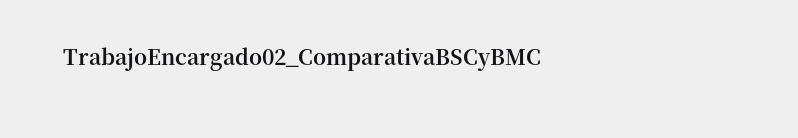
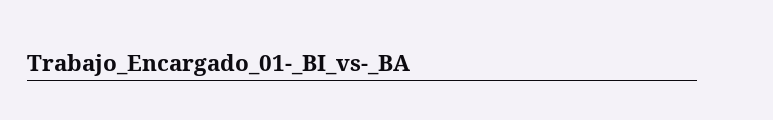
[63,47,541,71] TrabajoEncargado02_ComparativaBSCyBMC -> [27,54,410,76] Trabajo_Encargado_01-_BI_vs-_BA

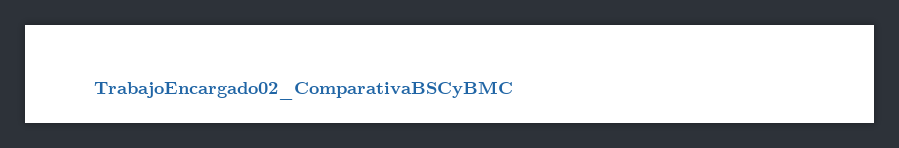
[27,54,410,76] Trabajo_Encargado_01-_BI_vs-_BA -> [94,81,513,100] TrabajoEncargado02_ComparativaBSCyBMC

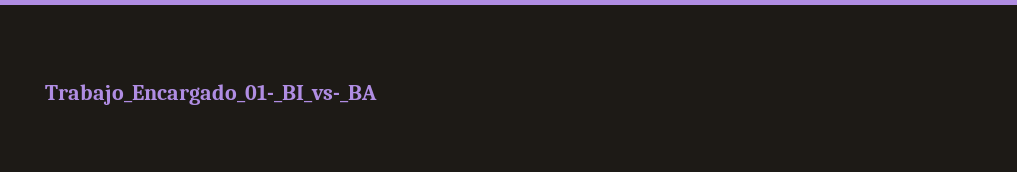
[94,81,513,100] TrabajoEncargado02_ComparativaBSCyBMC -> [45,84,377,105] Trabajo_Encargado_01-_BI_vs-_BA

